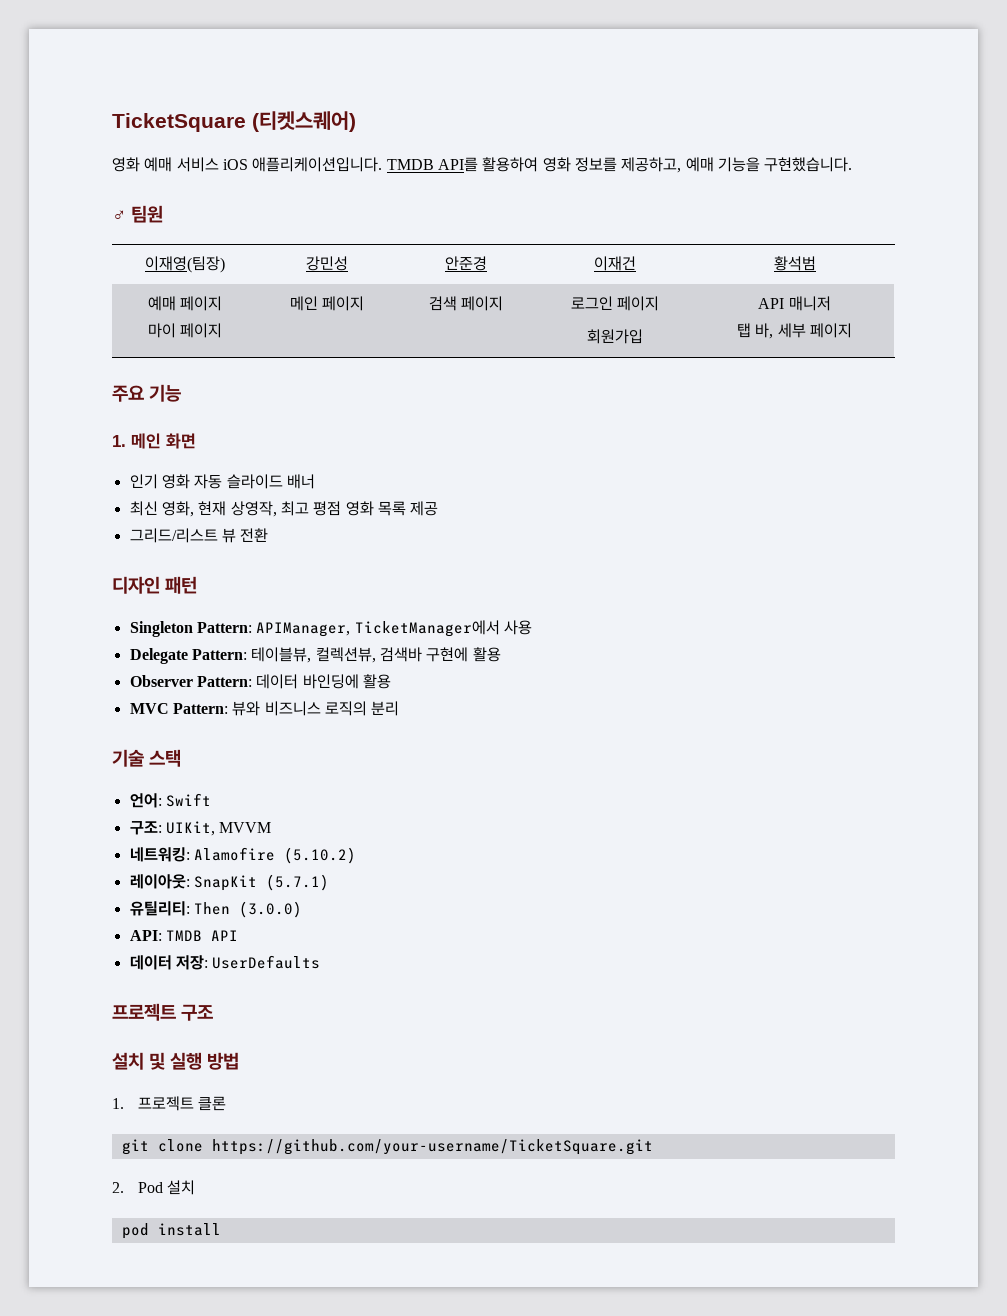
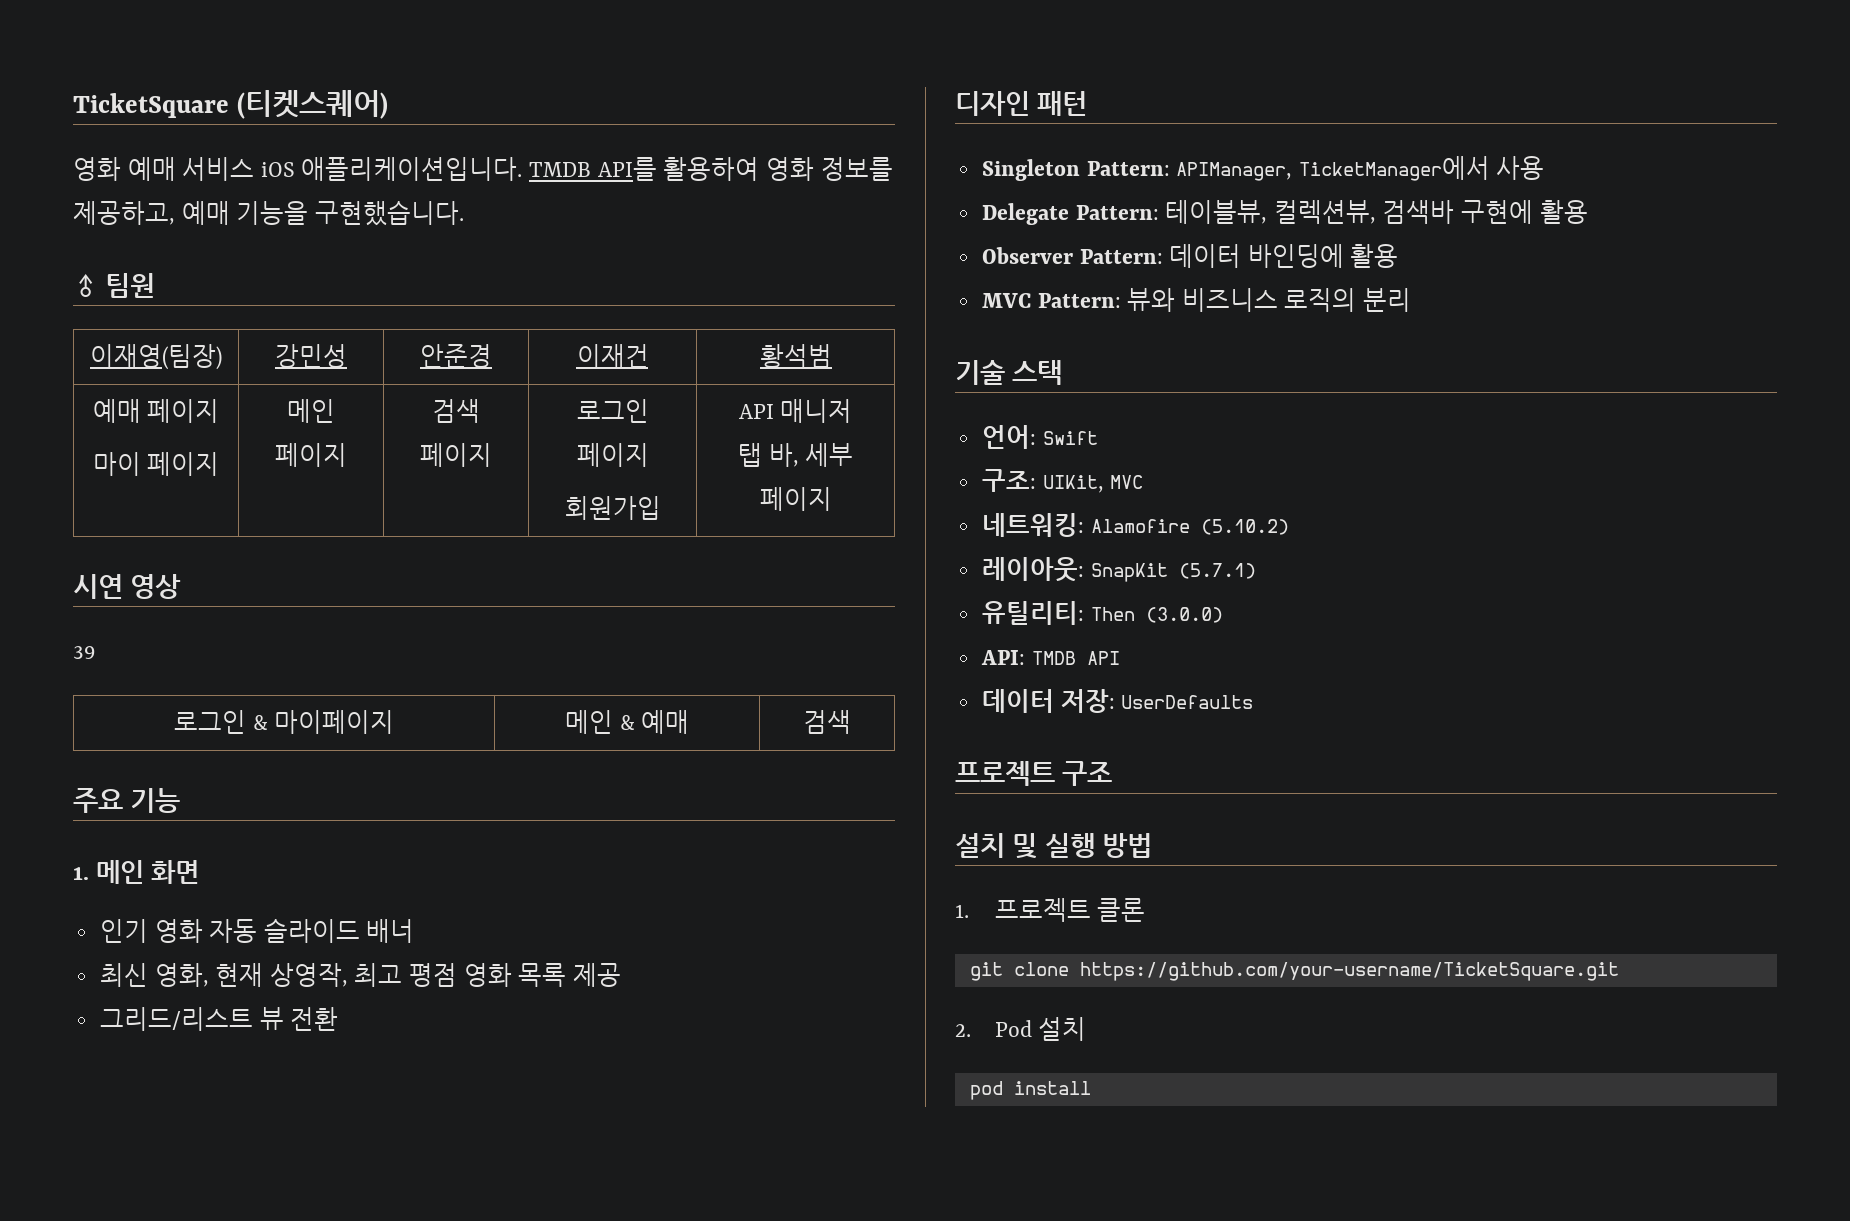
(852, 330) none -> [73,574,182,599] [73,646,96,659] [173,710,395,734] [564,710,690,734] [803,710,851,734] // 시연 영상 // 39 // 로그인 & 마이페이지 | 메인 & 예매 | 검색
[219,822,272,833] MVVM -> [1110,475,1144,489] MVC

